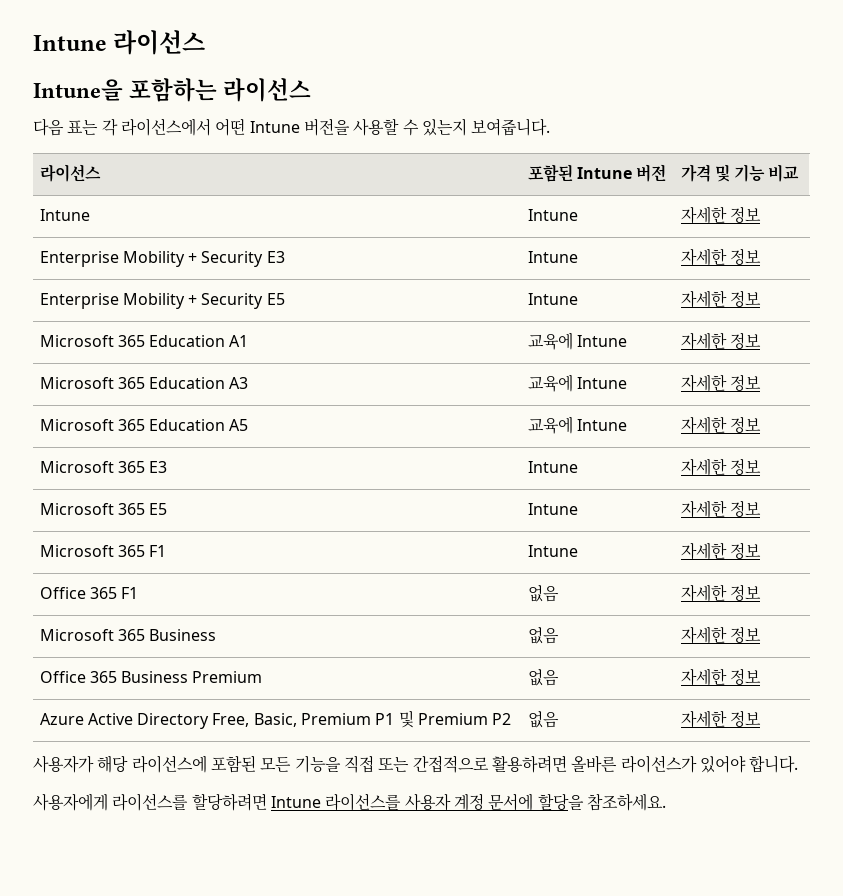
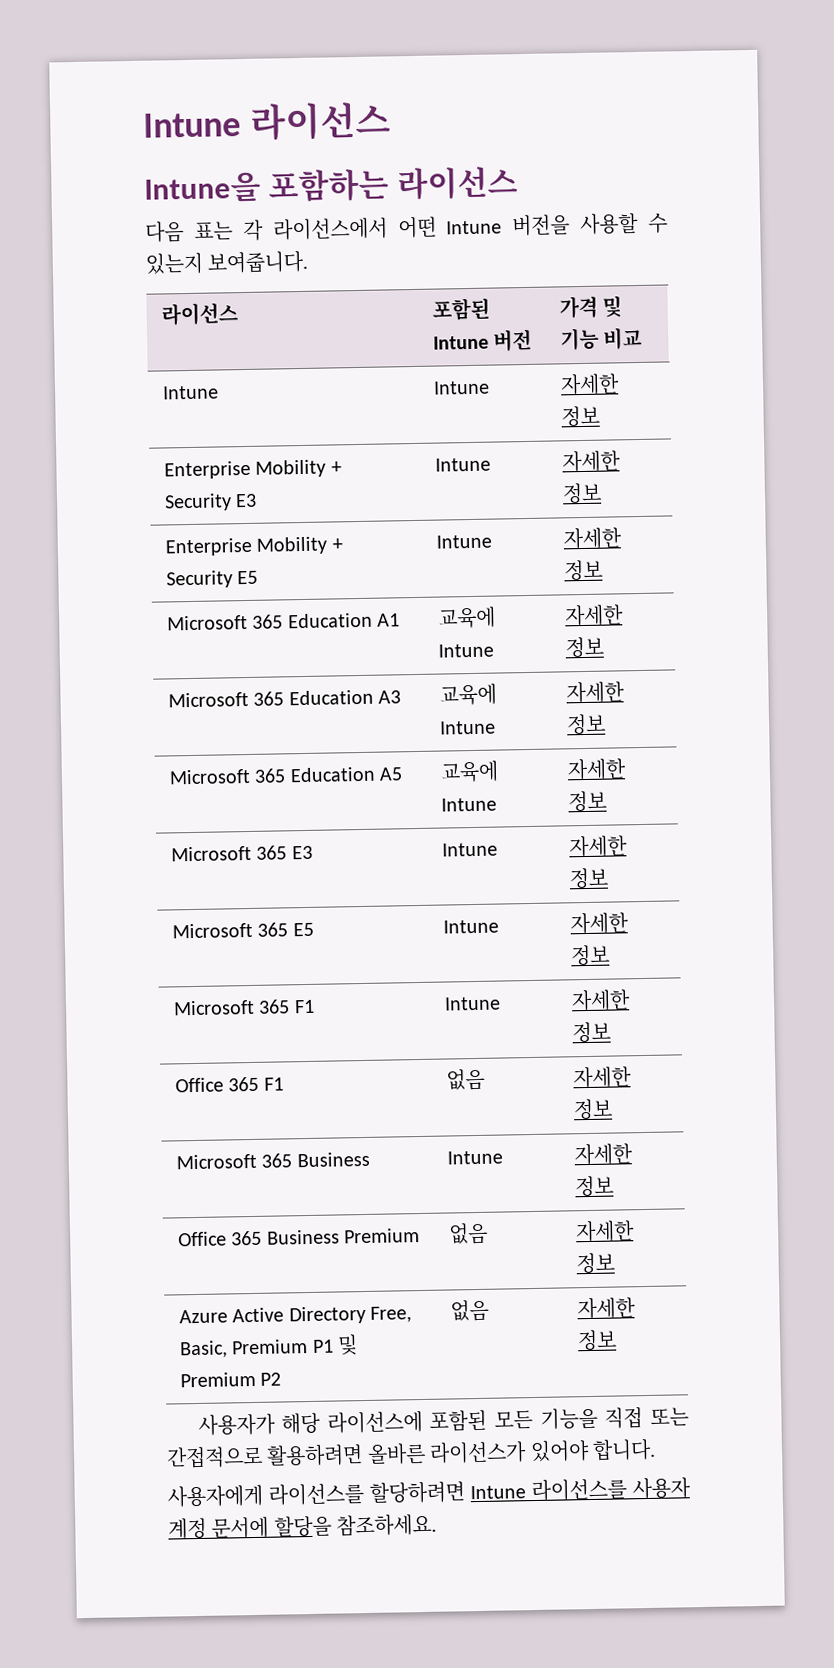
[527,627,559,644] 없음 -> [446,1150,503,1165] Intune

